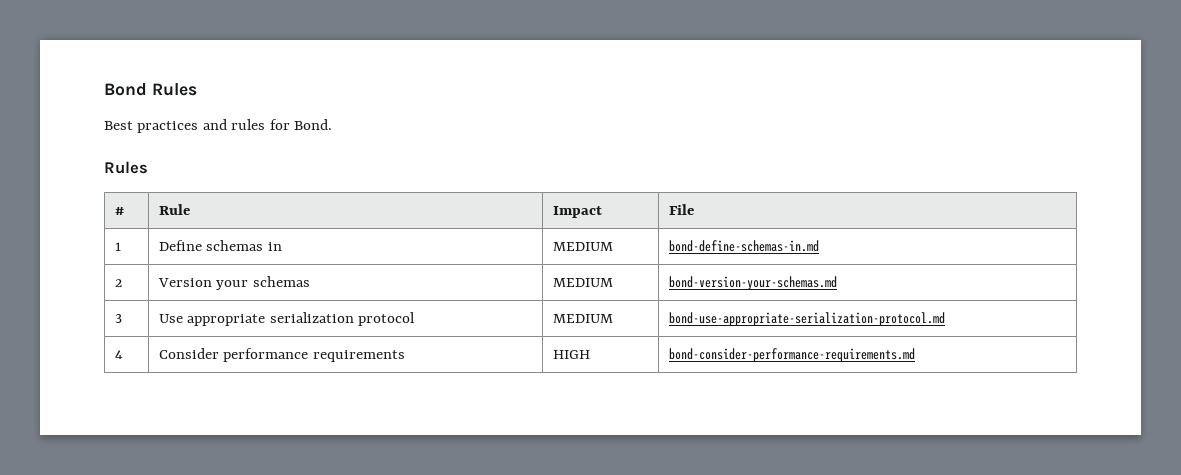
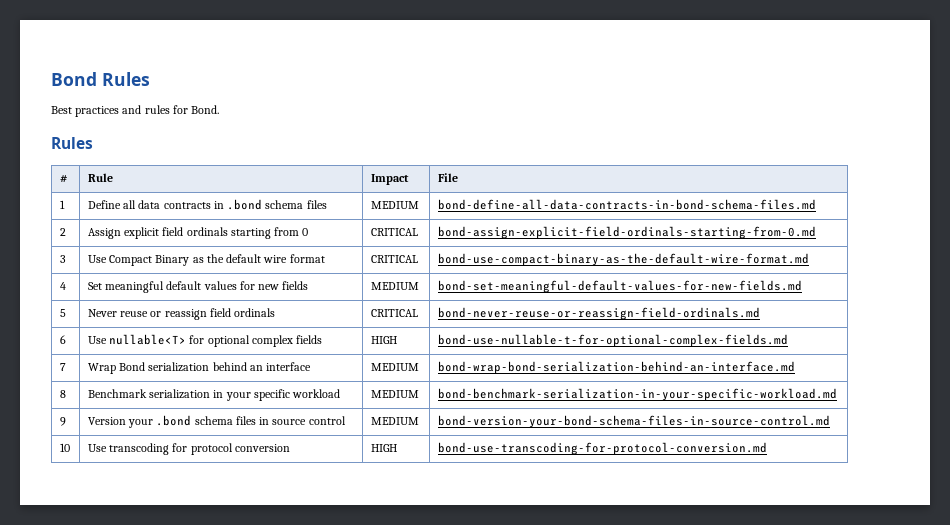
[206,240,282,251] [552,242,613,251] [668,240,819,252] schemas in | MEDIUM | bond-define-schemas-in.md -> [123,199,327,210] [370,201,419,209] [437,199,816,210] all data contracts in .bond schema files | MEDIUM | bond-define-all-data-contracts-in-bond-schema-files.md
[157,276,310,290] [552,278,613,287] [668,276,837,290] [114,314,122,323] [158,312,416,326] [552,314,613,323] [668,312,945,326] [114,350,123,359] [158,348,405,362] [552,350,590,359] [668,348,915,362] Version your schemas | MEDIUM | bond-version-your-schemas.md // 3 | Use appropriate serialization protocol | MEDIUM | bond-use-appropriate-serialization-protocol.md // 4 | Consider performance requirements | HIGH | bond-consider-performance-requirements.md -> [87,227,309,239] [370,228,418,236] [437,226,816,239] [59,255,66,263] [87,254,325,266] [370,255,418,263] [437,253,809,266] [59,282,66,290] [87,281,309,293] [370,282,419,290] [437,280,802,293] [59,309,66,317] [87,308,276,320] [370,309,418,317] [437,307,760,320] [59,335,66,344] [87,334,323,347] [370,336,397,344] [437,334,788,347] [59,363,66,371] [87,362,312,374] [370,363,419,371] [437,361,795,374] [59,390,66,398] [87,389,341,401] [370,390,419,398] [437,388,837,401] [59,417,66,426] [87,415,346,428] [370,417,419,425] [437,415,830,428] [59,443,70,452] [87,443,290,455] [370,444,397,452] [437,442,767,455] Assign explicit field ordinals starting from 0 | CRITICAL | bond-assign-explicit-field-ordinals-starting-from-0.md // 3 | Use Compact Binary as the default wire format | CRITICAL | bond-use-compact-binary-as-the-default-wire-format.md // 4 | Set meaningful default values for new fields | MEDIUM | bond-set-meaningful-default-values-for-new-fields.md // 5 | Never reuse or reassign field ordinals | CRITICAL | bond-never-reuse-or-reassign-field-ordinals.md // 6 | Use nullable<T> for optional complex fields | HIGH | bond-use-nullable-t-for-optional-complex-fields.md // 7 | Wrap Bond serialization behind an interface | MEDIUM | bond-wrap-bond-serialization-behind-an-interface.md // 8 | Benchmark serialization in your specific workload | MEDIUM | bond-benchmark-serialization-in-your-specific-workload.md // 9 | Version your .bond schema files in source control | MEDIUM | bond-version-your-bond-schema-files-in-source-control.md // 10 | Use transcoding for protocol conversion | HIGH | bond-use-transcoding-for-protocol-conversion.md

